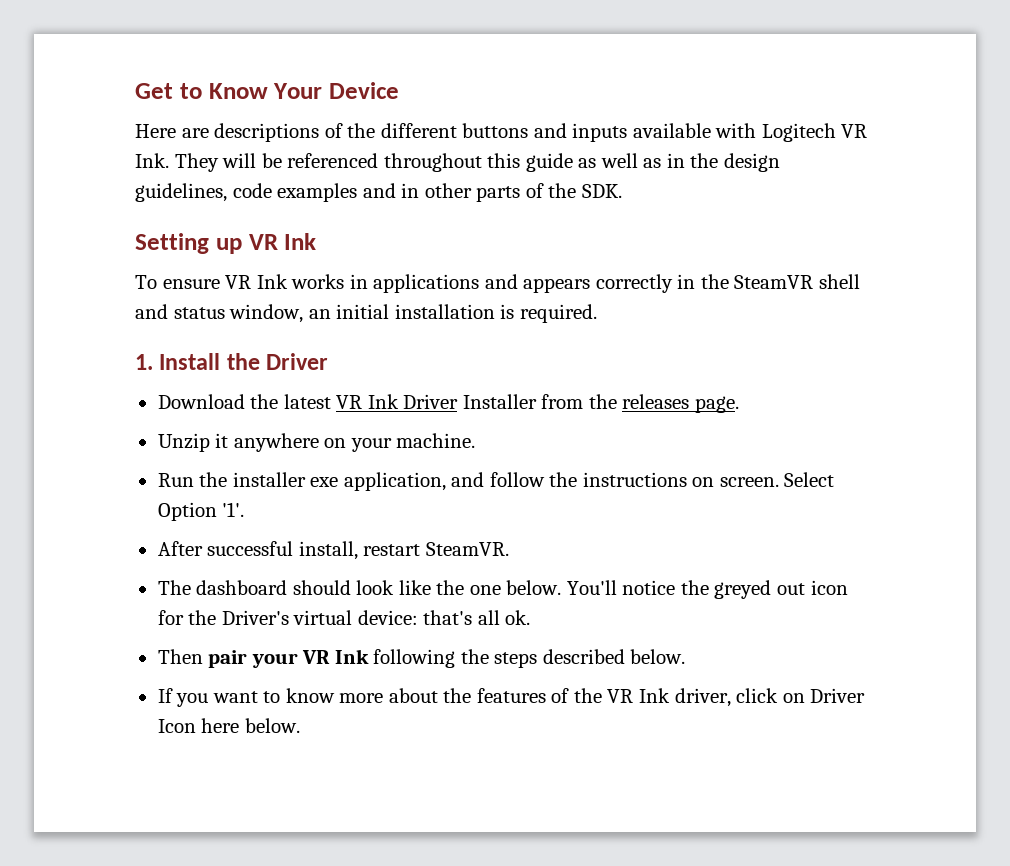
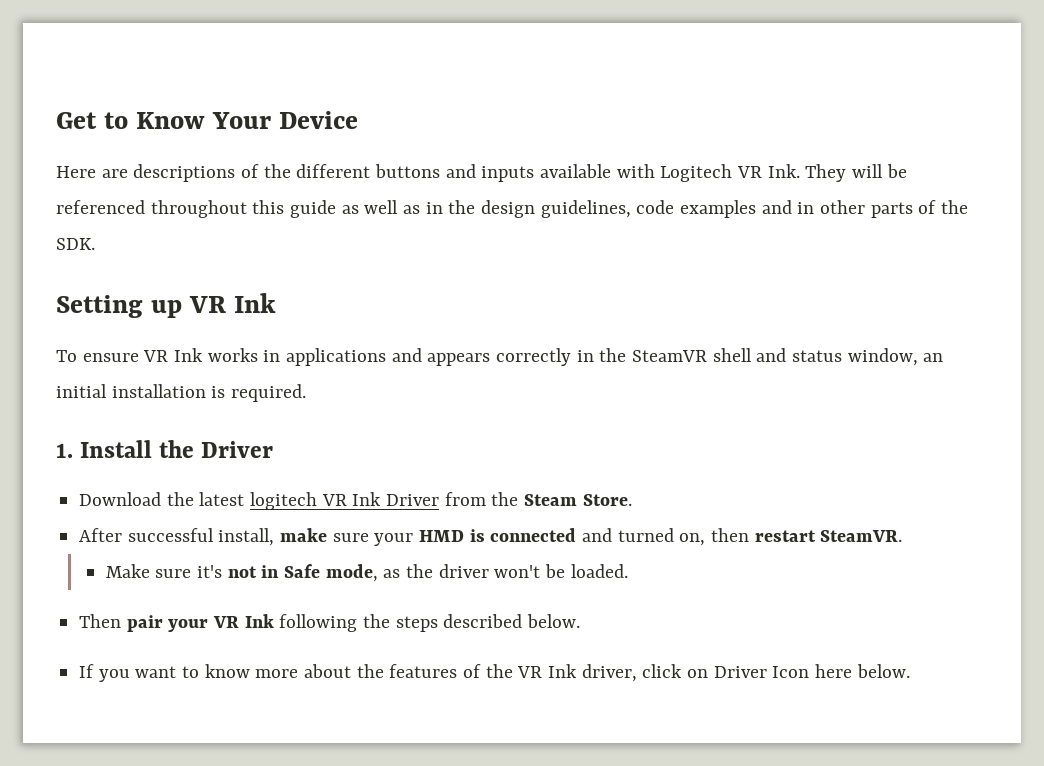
(331, 401) none -> [250,492,318,510] logitech
[462,394,537,409] Installer -> (440, 500) none
[622,394,739,413] [157,433,476,452] [157,472,835,491] [157,502,245,521] [157,541,509,560] [157,580,848,599] [157,610,531,625] releases page. // Unzip it anywhere on your machine. // Run the installer exe application, and follow the instructions on screen. Select Option '1'. // After successful install, restart SteamVR. // The dashboard should look like the one below. You'll notice the greyed out icon for the Driver's virtual device: that's all ok. -> [524,494,632,506] [79,528,903,546] [105,564,628,582] Steam Store. // After successful install, make sure your HMD is connected and turned on, then restart SteamVR. // Make sure it's not in Safe mode, as the driver won't be loaded.

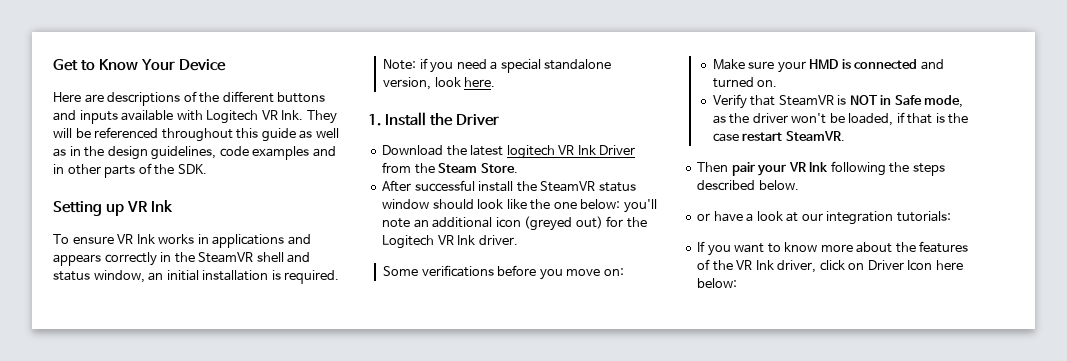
(307, 393) none -> [383,58,612,73] [383,77,496,90] // Note: if you need a special standalone version, look here.
[218,528,328,546] install, make -> [478,181,636,192] [382,199,657,213] [382,216,647,231] [382,235,518,249] [383,265,624,280] [712,59,745,70] install the SteamVR status window should look like the one below: you'll note an additional icon (greyed out) for the Logitech VR Ink driver. // Some verifications before you move on: // Make
[679,528,903,546] [105,564,257,578] on, then restart SteamVR. // Make sure it's not -> [757,80,778,87] [712,94,878,109] on. // Verify that SteamVR is NOT
[570,564,628,578] loaded. -> [848,112,969,126] [712,131,845,142] loaded, if that is the case restart SteamVR.
(581, 621) none -> [697,211,951,225] // or have a look at our integration tutorials:
[856,664,910,678] below. -> [697,278,738,288] below:

